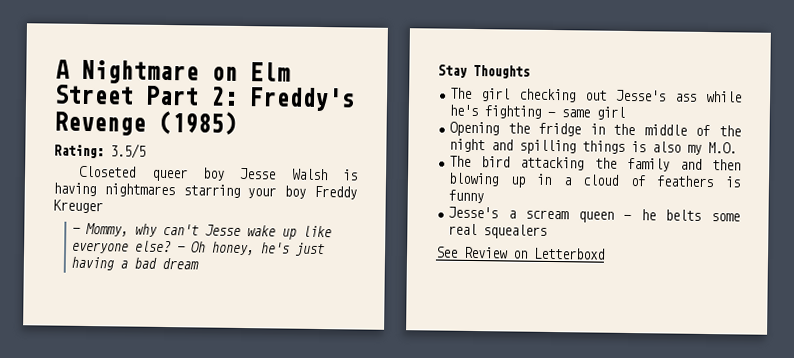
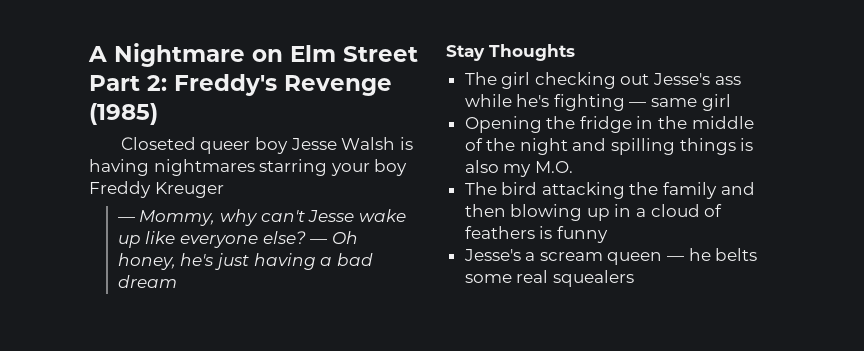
[54,143,146,159] // Rating: 3.5/5 -> (158, 114) none
[435,246,605,260] // See Review on Letterboxd -> (634, 278) none

